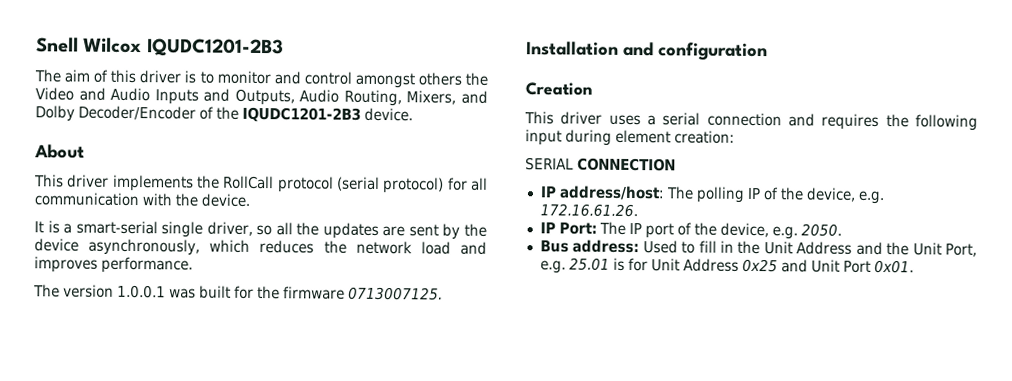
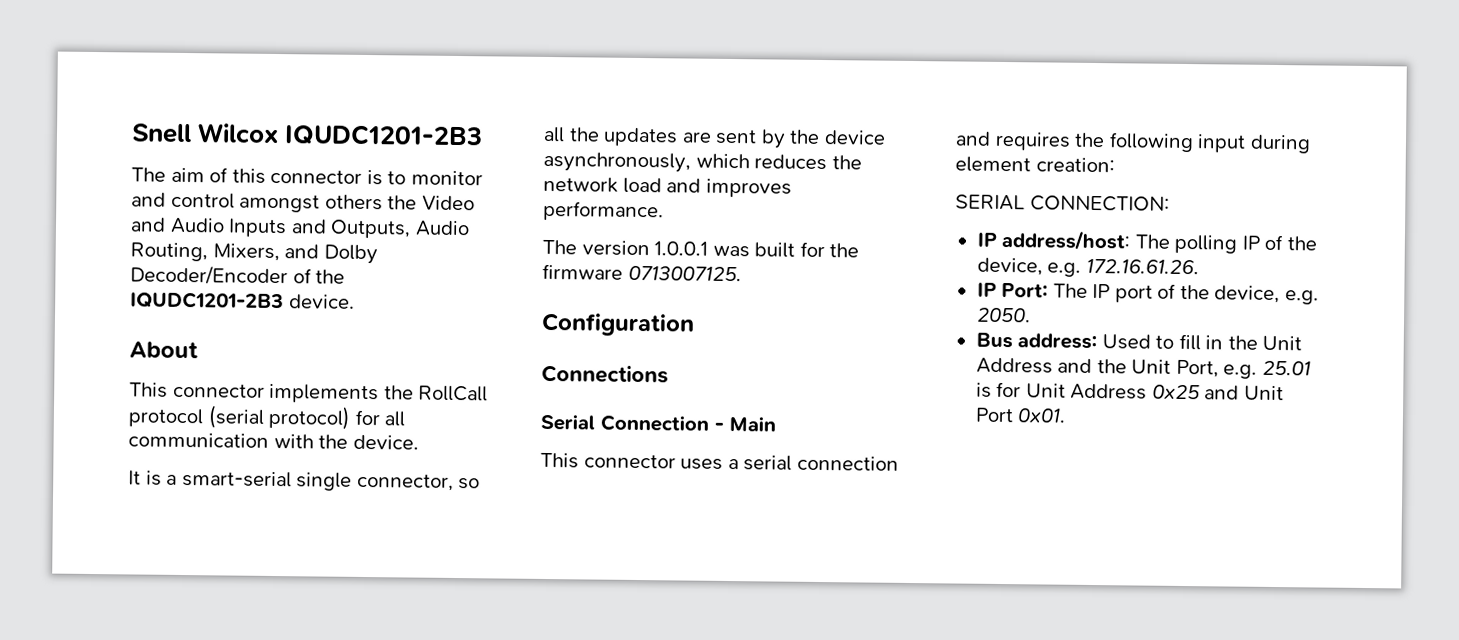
[139,70,182,84] driver -> [270,169,363,184] connector
[67,174,110,188] driver -> [172,383,265,398] connector
[206,221,253,236] driver, -> [356,473,454,491] connector,
[526,41,768,62] [525,82,593,96] [524,111,603,125] Installation and configuration // Creation // This driver -> [541,312,695,337] [541,364,669,384] [540,413,776,432] [540,452,676,469] Configuration // Connections // Serial Connection - Main // This connector
[577,157,676,172] CONNECTION -> [1029,195,1170,212] CONNECTION:

